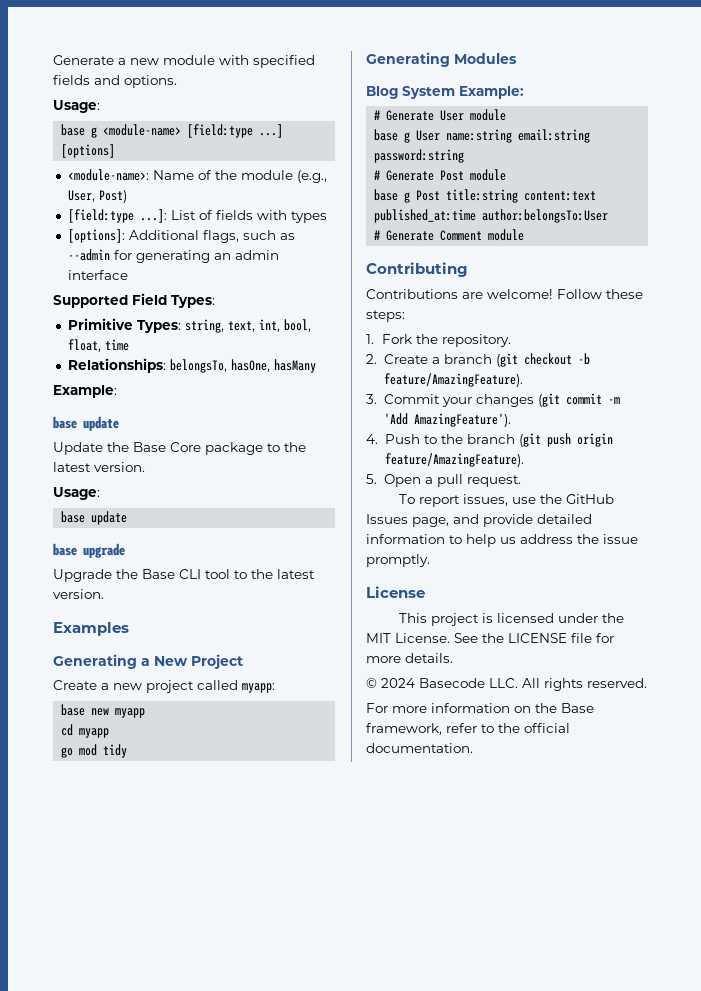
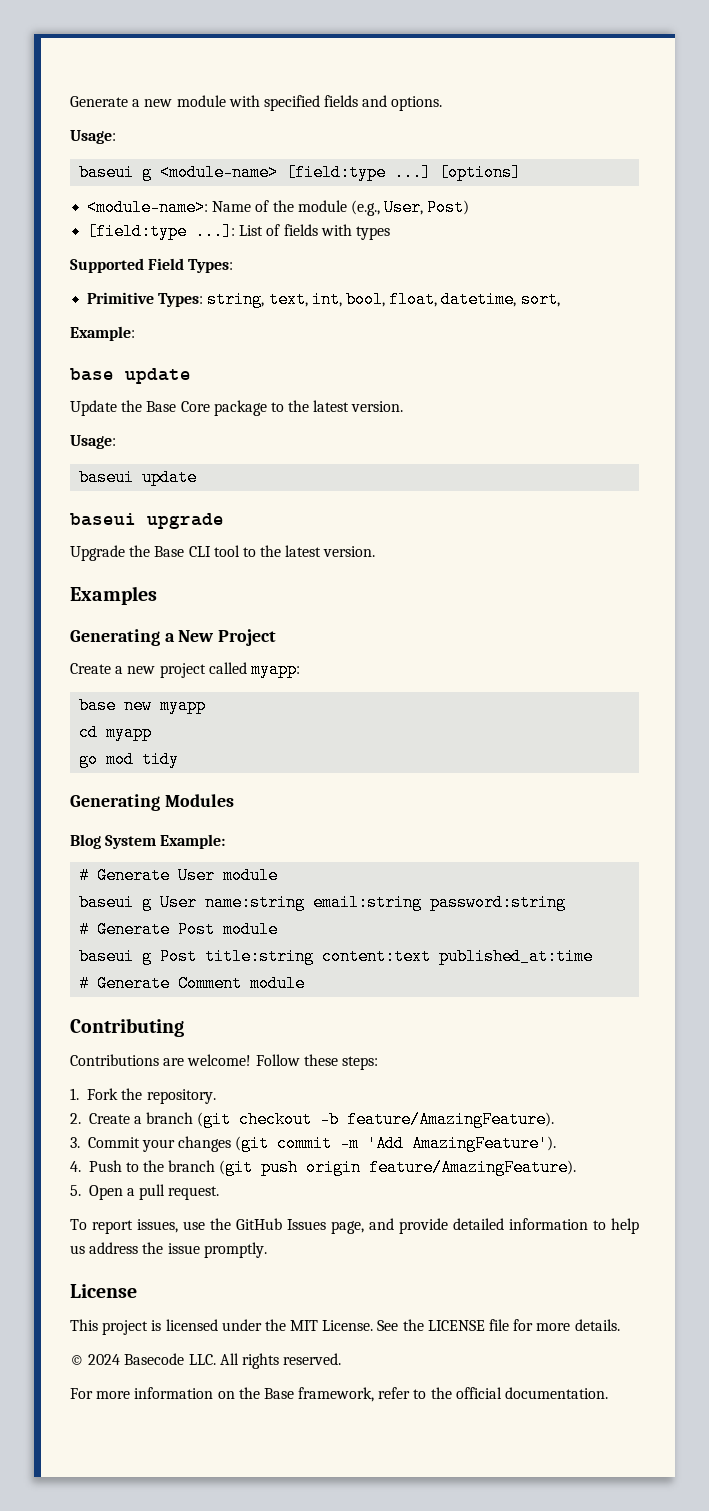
[61,124,86,136] base -> [79,164,135,181] baseui
[67,229,295,243] [67,249,279,263] [67,270,128,280] // [options]: Additional flags, such as --admin for generating an admin interface -> (390, 233) none
[104,339,129,351] [67,358,316,373] time // Relationships: belongsTo, hasOne, hasMany -> [441,291,560,308] datetime, sort,
[61,511,128,525] [53,543,77,556] base update // base -> [79,469,198,486] [70,513,136,526] baseui update // baseui
[374,129,399,141] base -> [79,894,135,911] baseui
[374,189,399,201] base -> [79,948,135,965] baseui
[482,209,609,223] author:belongsTo:User -> (594, 956) none

